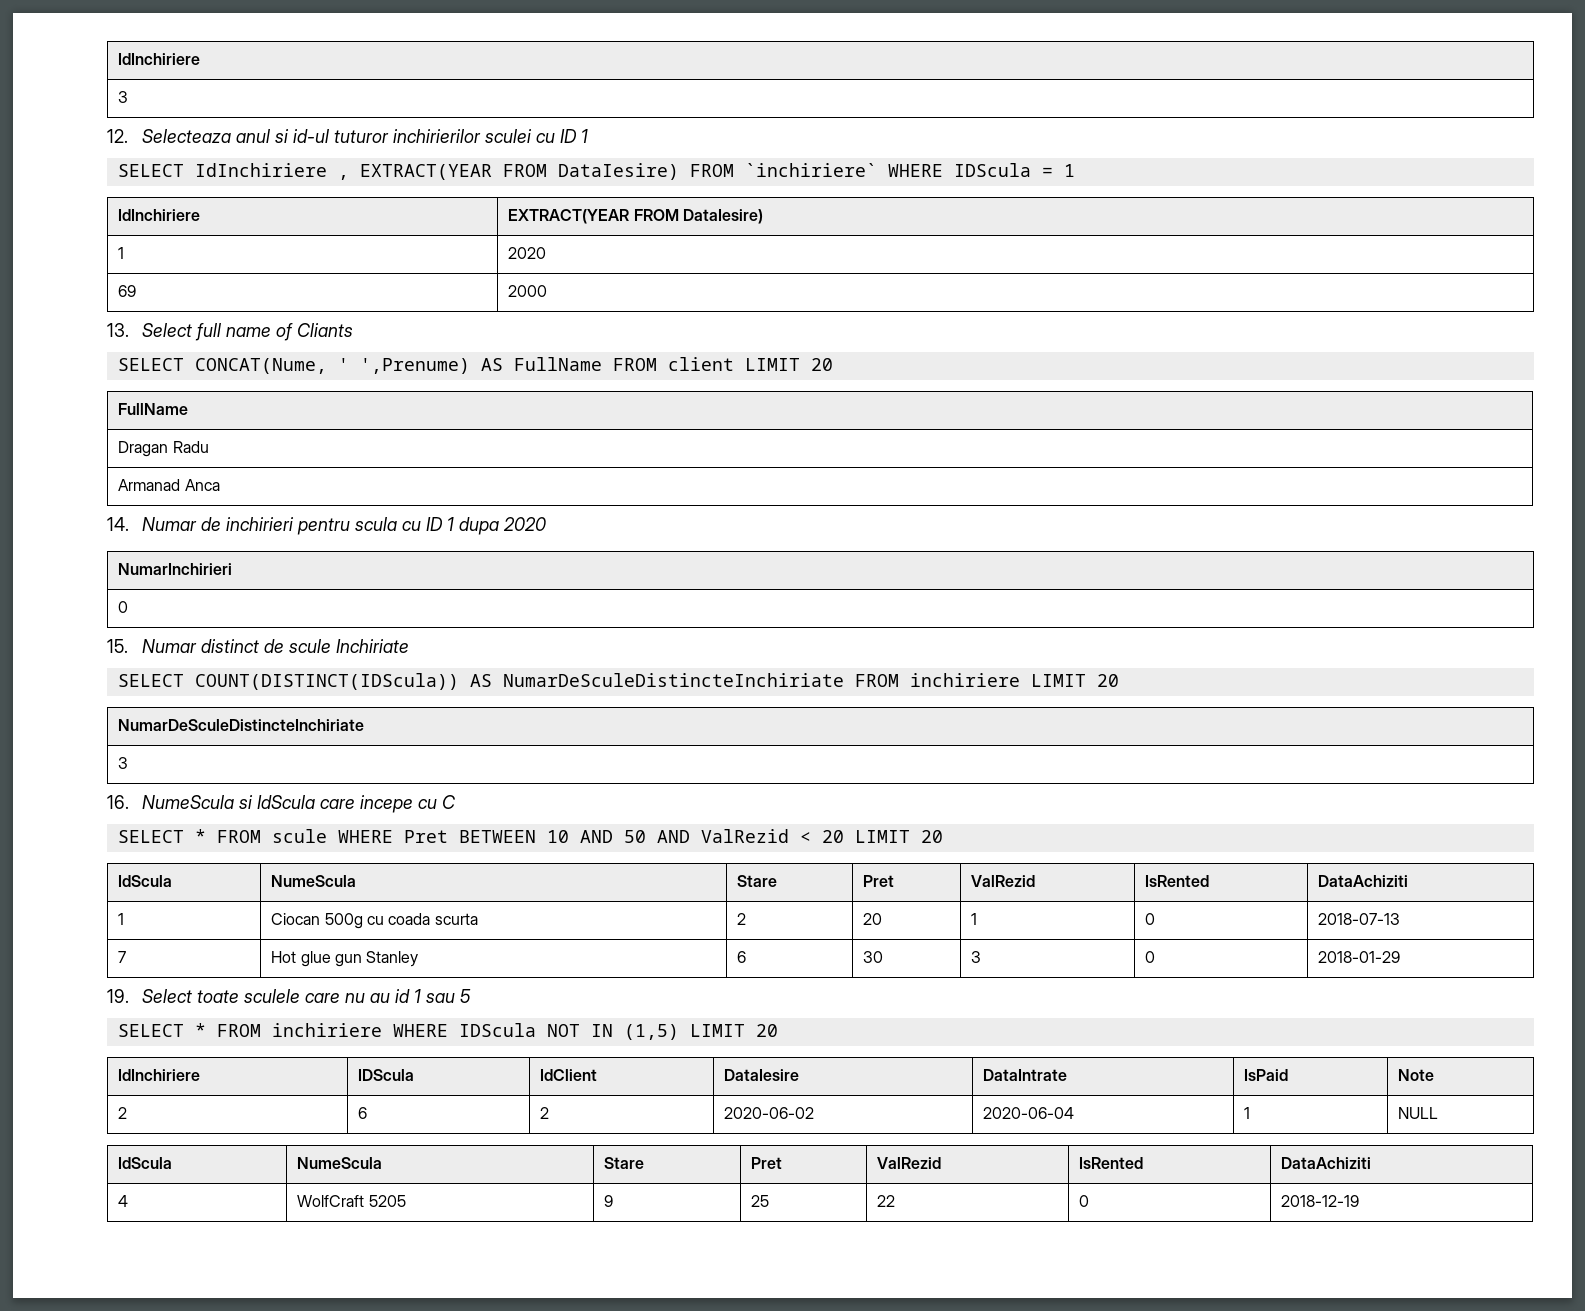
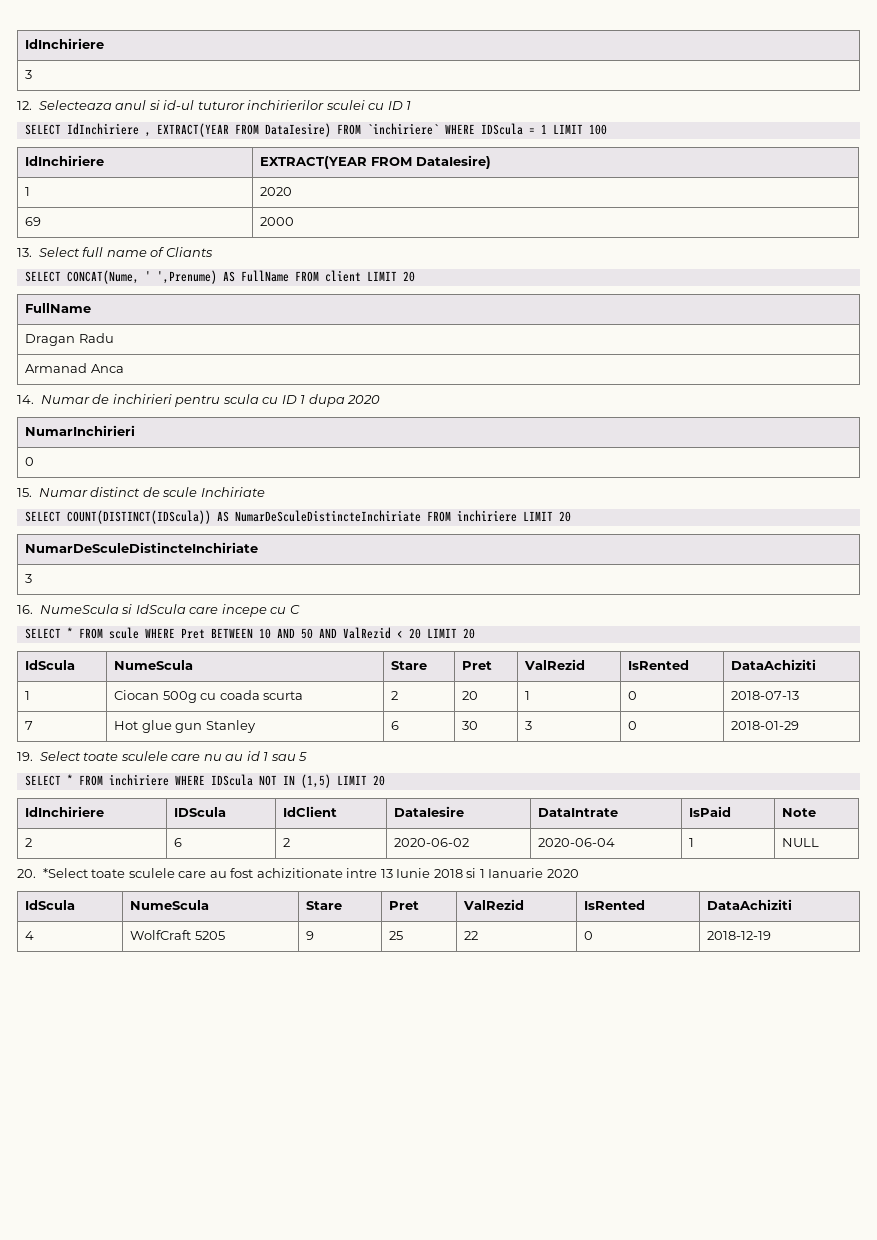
(1075, 170) none -> [552,124,607,135] LIMIT 100
(1439, 1113) none -> [17,868,579,878] // 20. *Select toate sculele care au fost achizitionate intre 13 Iunie 2018 si 1 Ianuarie 2020

